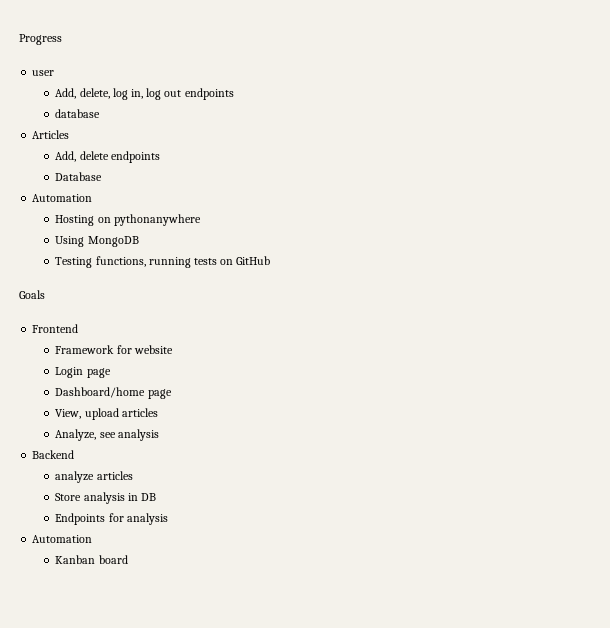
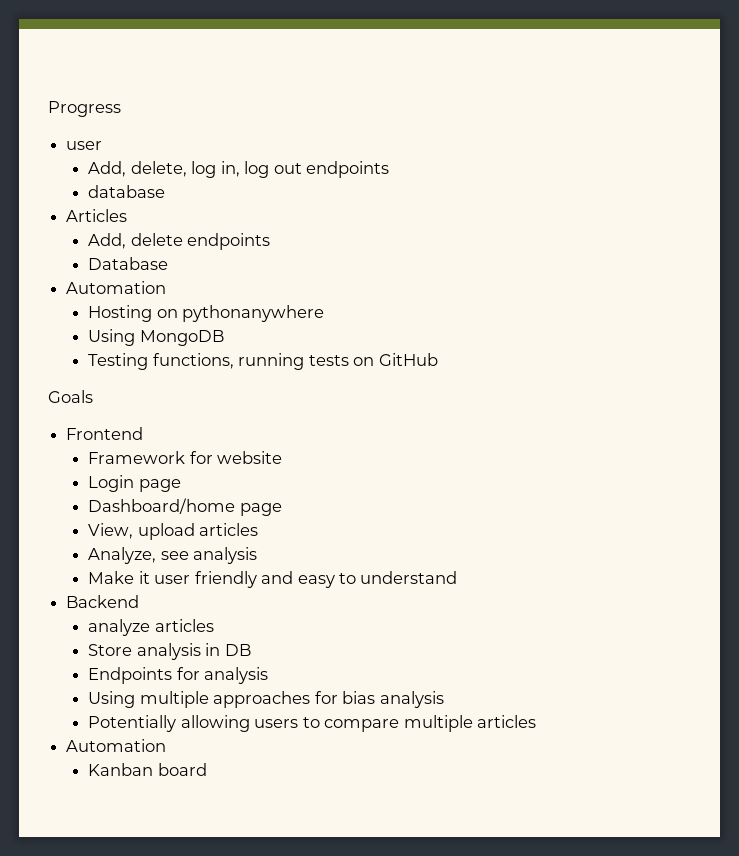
(159, 435) none -> [88,571,458,588] // Make it user friendly and easy to understand
(168, 519) none -> [88,691,444,708] [88,715,536,732] // Using multiple approaches for bias analysis // Potentially allowing users to compare multiple articles

